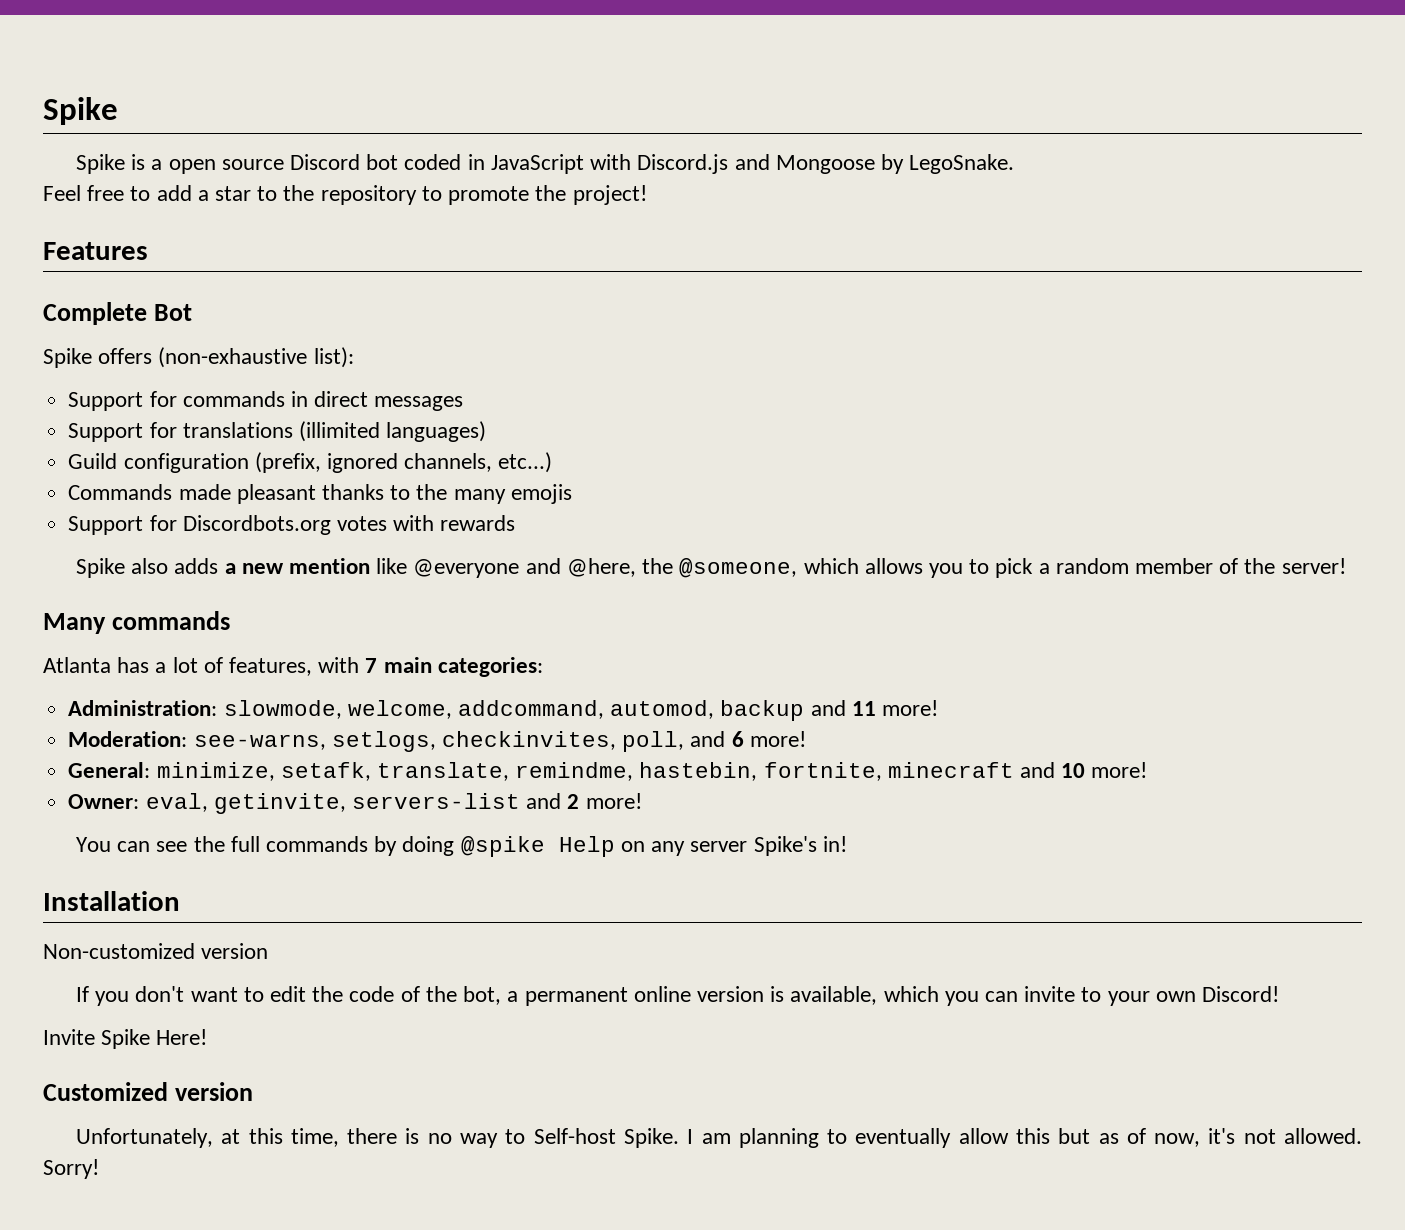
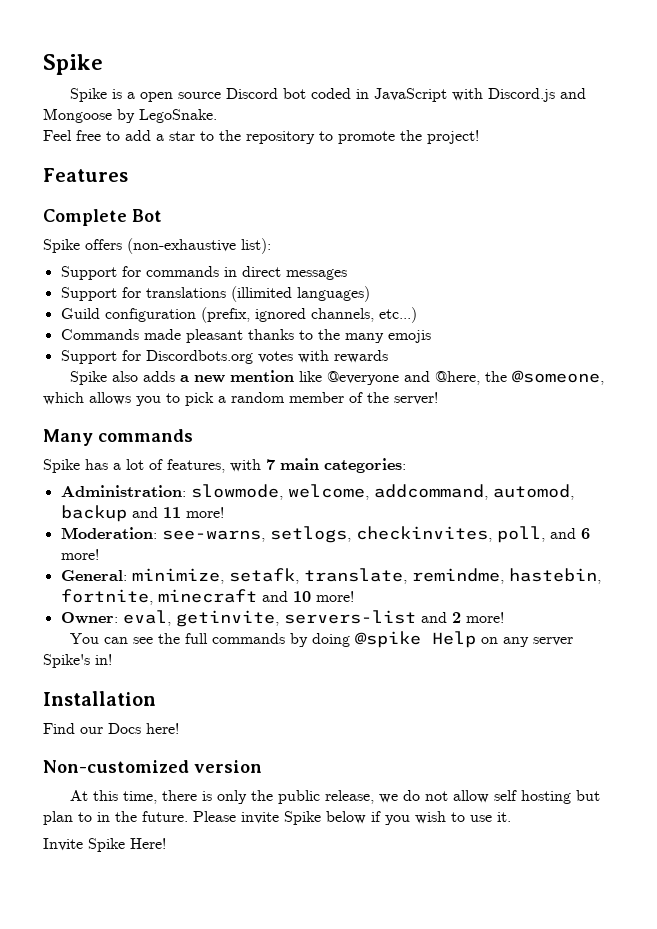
[43,657,111,673] Atlanta -> [43,459,80,473] Spike
[43,943,269,959] [76,986,1280,1006] [43,1029,208,1049] [43,1082,254,1101] [76,1128,1362,1148] [43,1159,99,1179] Non-customized version // If you don't want to edit the code of the bot, a permanent online version is available, which you can invite to your own Discord! // Invite Spike Here! // Customized version // Unfortunately, at this time, there is no way to Self-host Spike. I am planning to eventually allow this but as of now, it's not allowed. Sorry! -> [43,723,179,734] [43,760,262,773] [69,790,600,804] [43,811,511,825] [43,838,166,852] Find our Docs here! // Non-customized version // At this time, there is only the public release, we do not allow self hosting but plan to in the future. Please invite Spike below if you wish to use it. // Invite Spike Here!

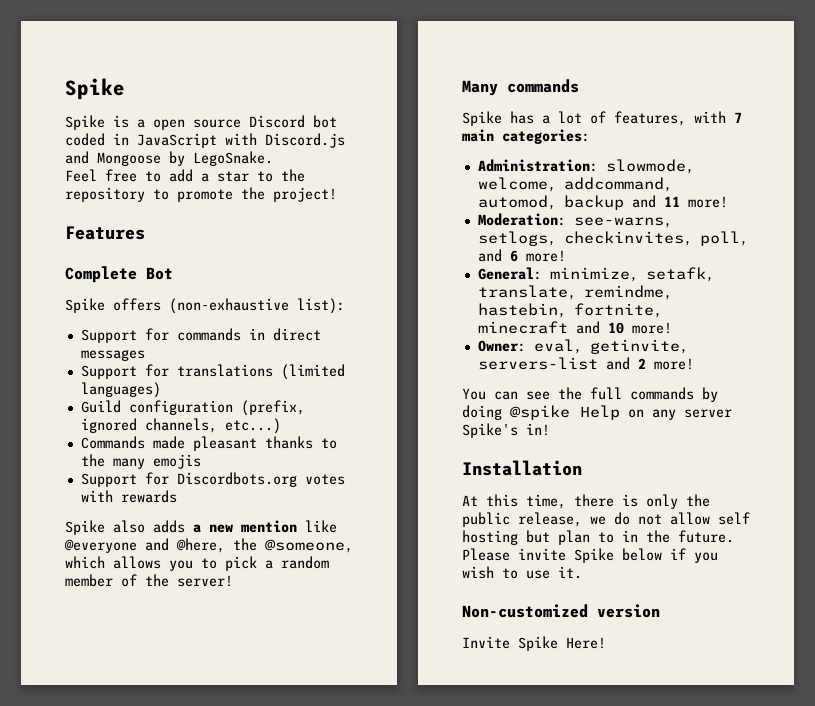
[230,286,292,302] (illimited -> [280,364,345,380] (limited
[43,723,179,734] [43,760,262,773] // Find our Docs here! // Non-customized version -> (582, 468) none
(511, 817) none -> [462,604,660,618] // Non-customized version

